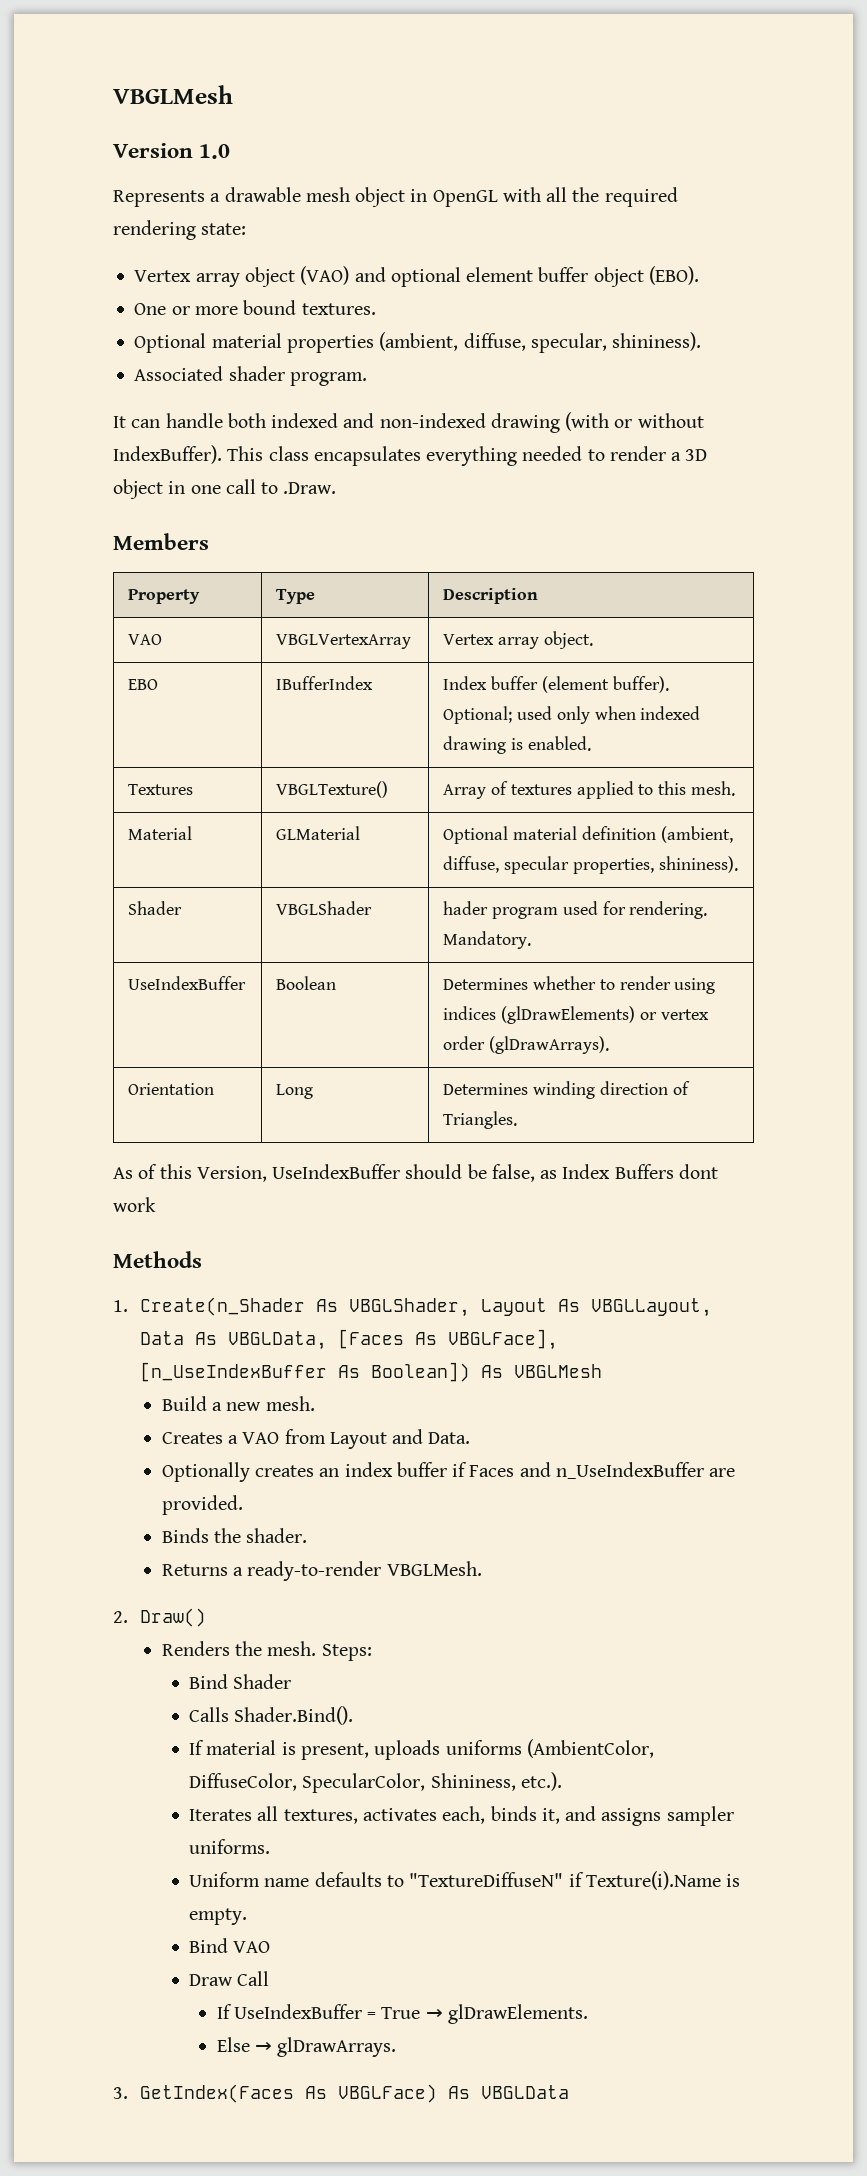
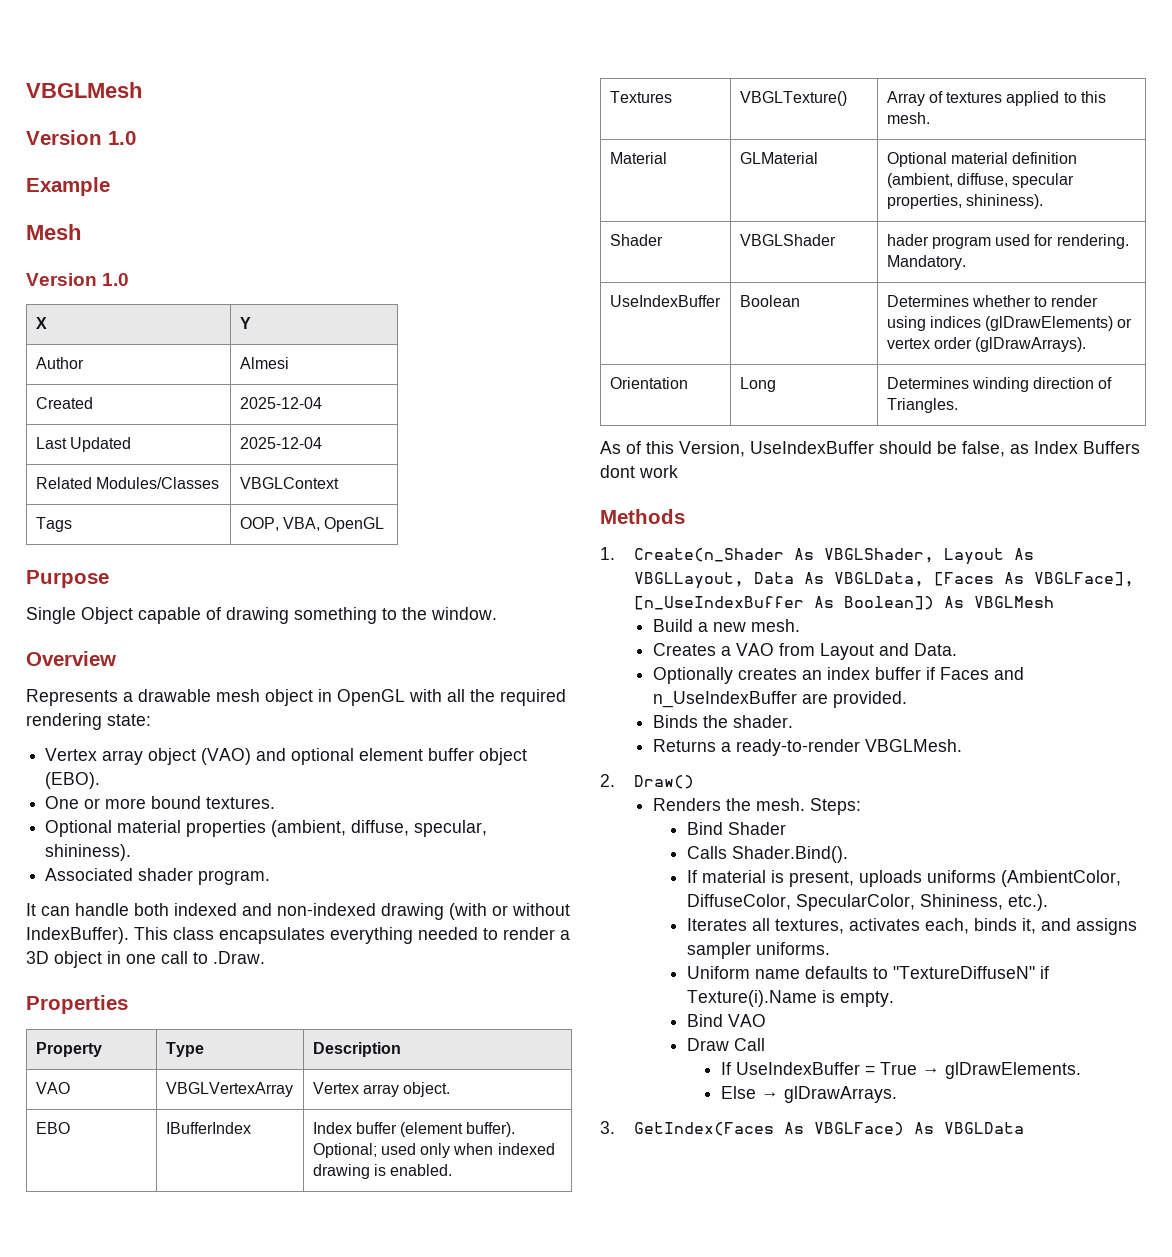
(231, 151) none -> [26,177,110,196] [26,224,81,240] [26,273,130,286] [35,317,47,329] [239,317,251,329] [35,357,84,369] [239,357,289,369] [35,397,93,409] [239,397,322,409] [35,437,131,452] [239,437,322,449] [35,477,219,489] [239,477,339,489] [35,517,72,532] [239,517,385,532] [26,570,109,588] [26,607,497,624] [26,651,116,666] // Example // Mesh // Version 1.0 // X | Y // Author | Almesi // Created | 2025-12-04 // Last Updated | 2025-12-04 // Related Modules/Classes | VBGLContext // Tags | OOP, VBA, OpenGL // Purpose // Single Object capable of drawing something to the window. // Overview
[113,533,209,550] Members -> [26,995,128,1014] Properties

